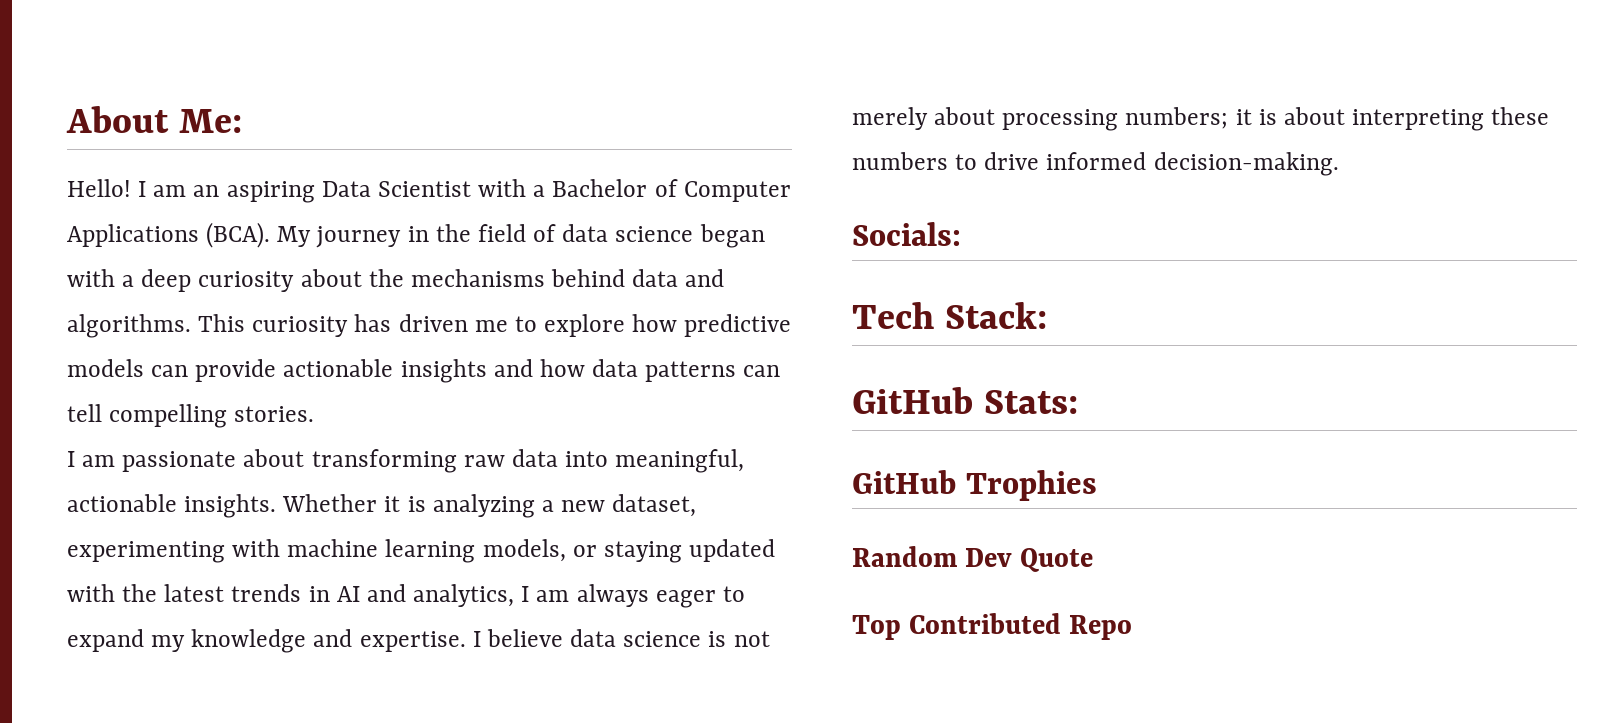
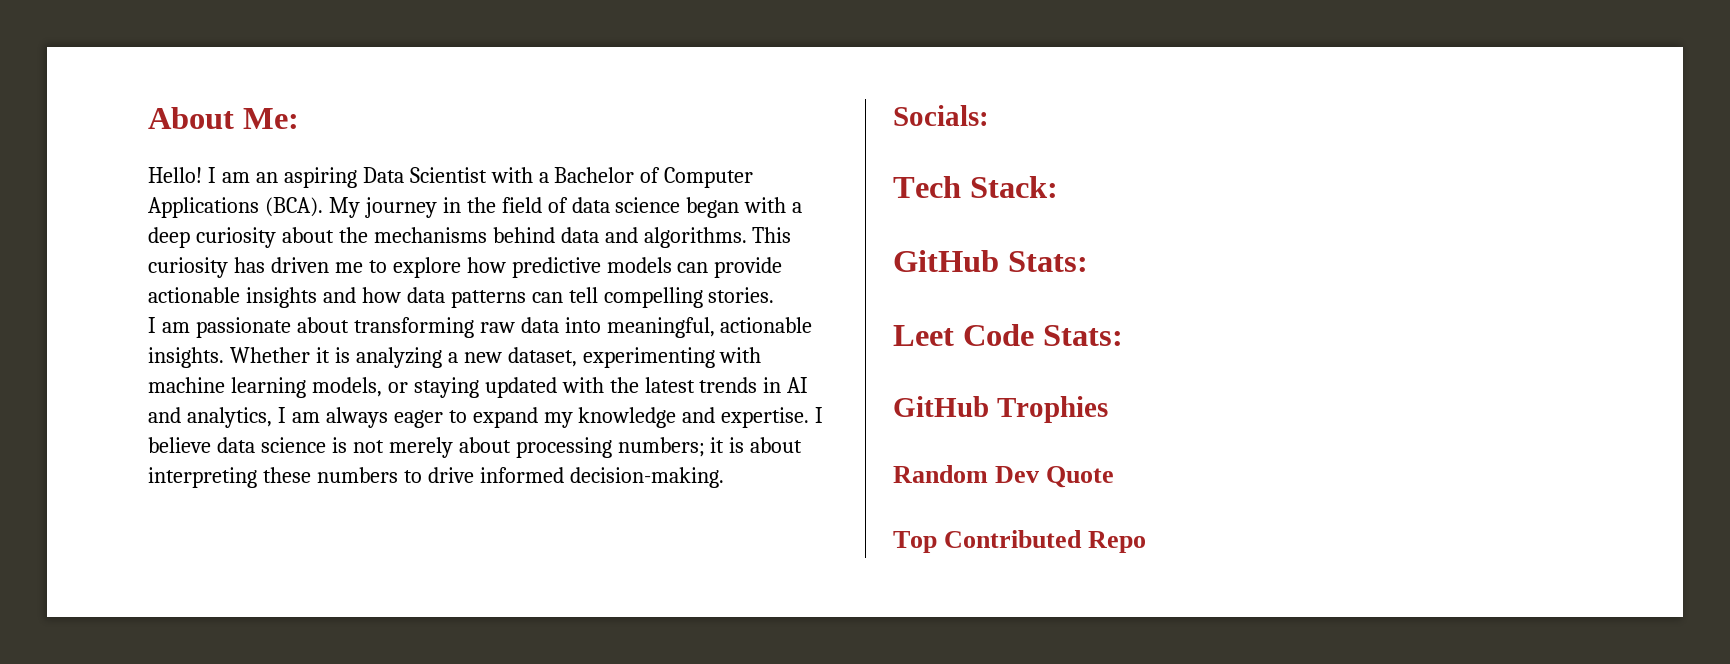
(1079, 402) none -> [893,324,1123,346] // Leet Code Stats:

